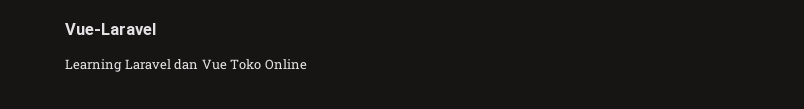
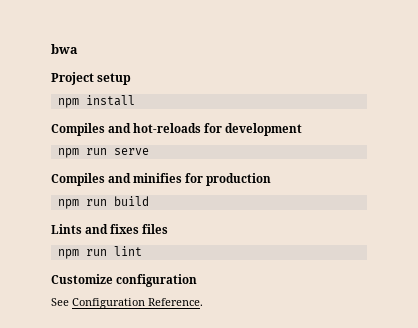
[65,23,156,35] [65,59,307,72] Vue-Laravel // Learning Laravel dan Vue Toko Online -> [51,44,78,54] [51,72,132,85] [57,95,135,108] [51,123,303,136] [57,148,149,158] [51,173,272,186] [57,196,149,209] [51,224,169,234] [57,246,142,259] [51,274,198,287] [51,298,203,309] bwa // Project setup // npm install // Compiles and hot-reloads for development // npm run serve // Compiles and minifies for production // npm run build // Lints and fixes files // npm run lint // Customize configuration // See Configuration Reference.

